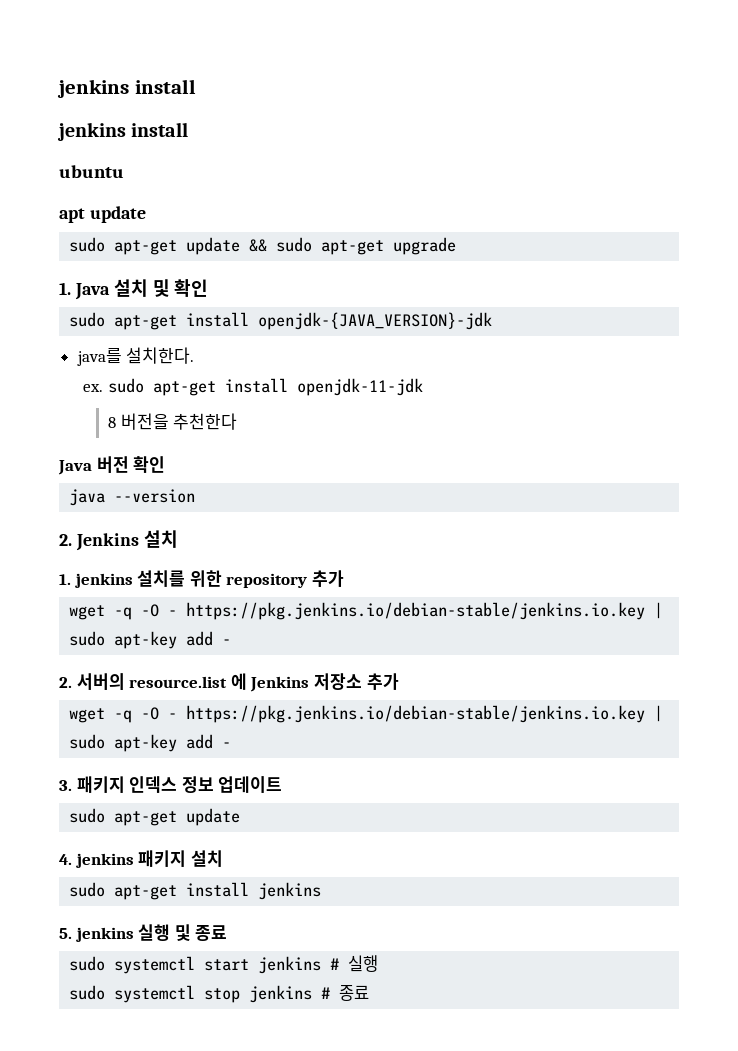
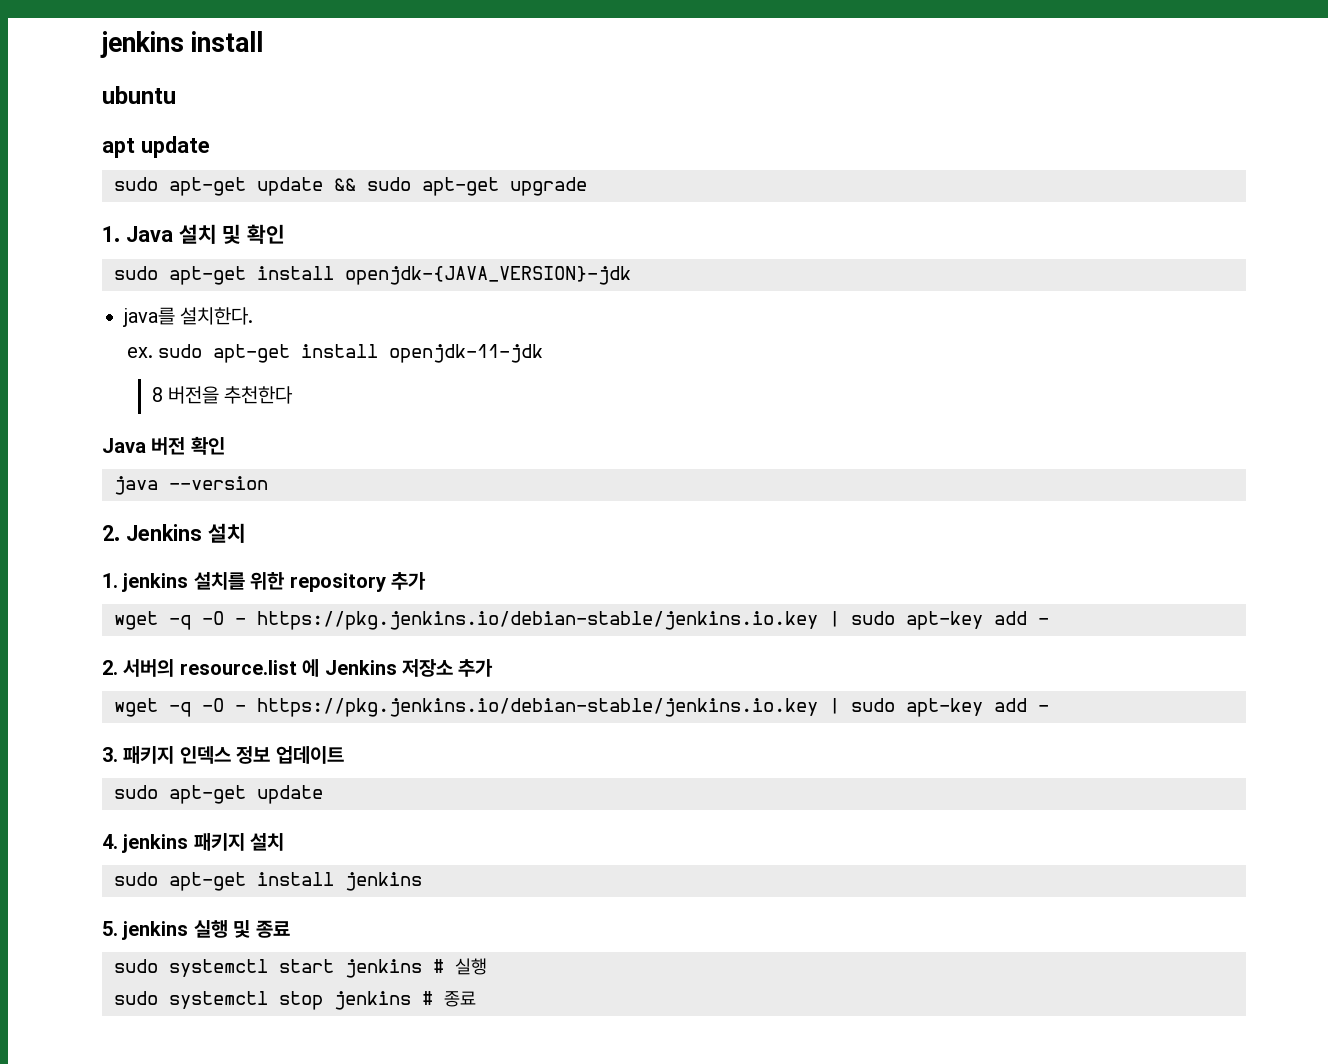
[57,79,196,98] [57,122,189,141] jenkins install // jenkins install -> [100,31,264,58] jenkins install

